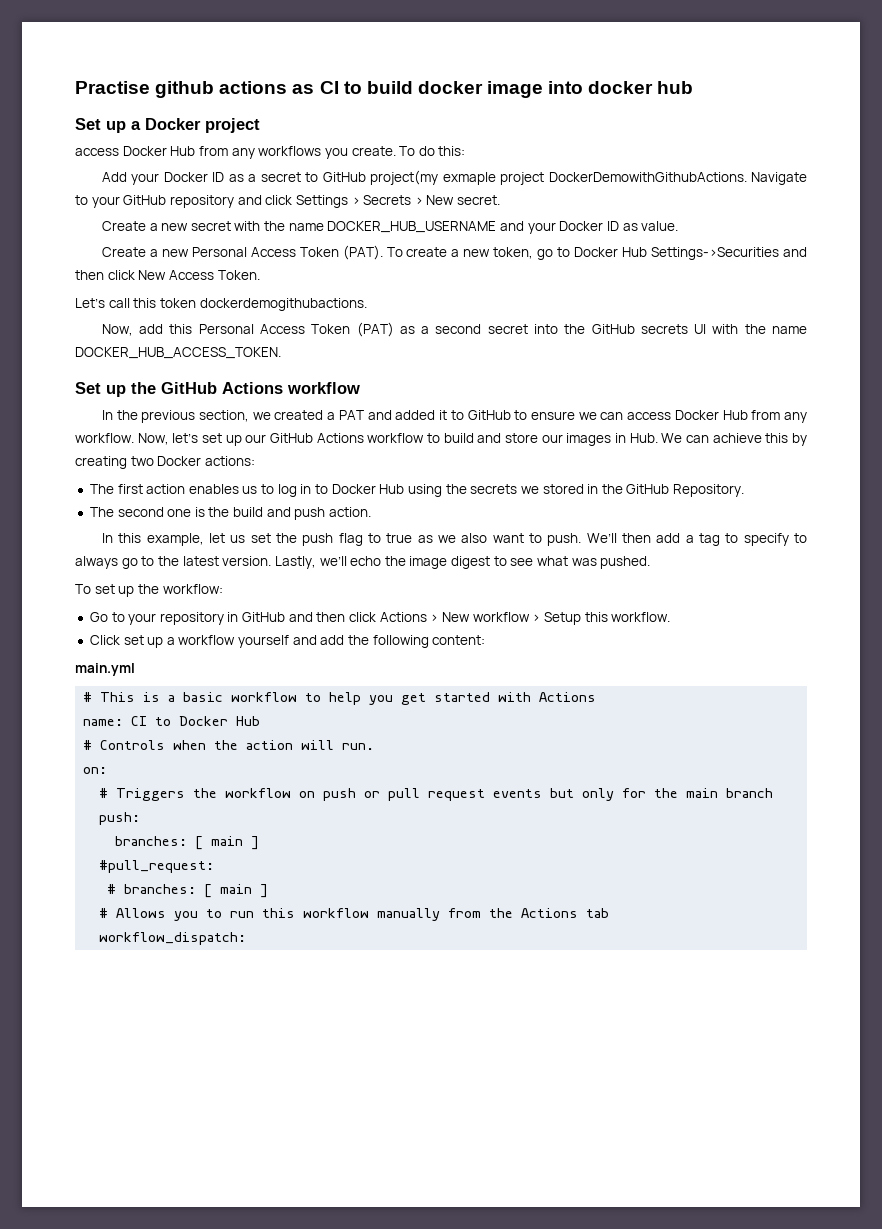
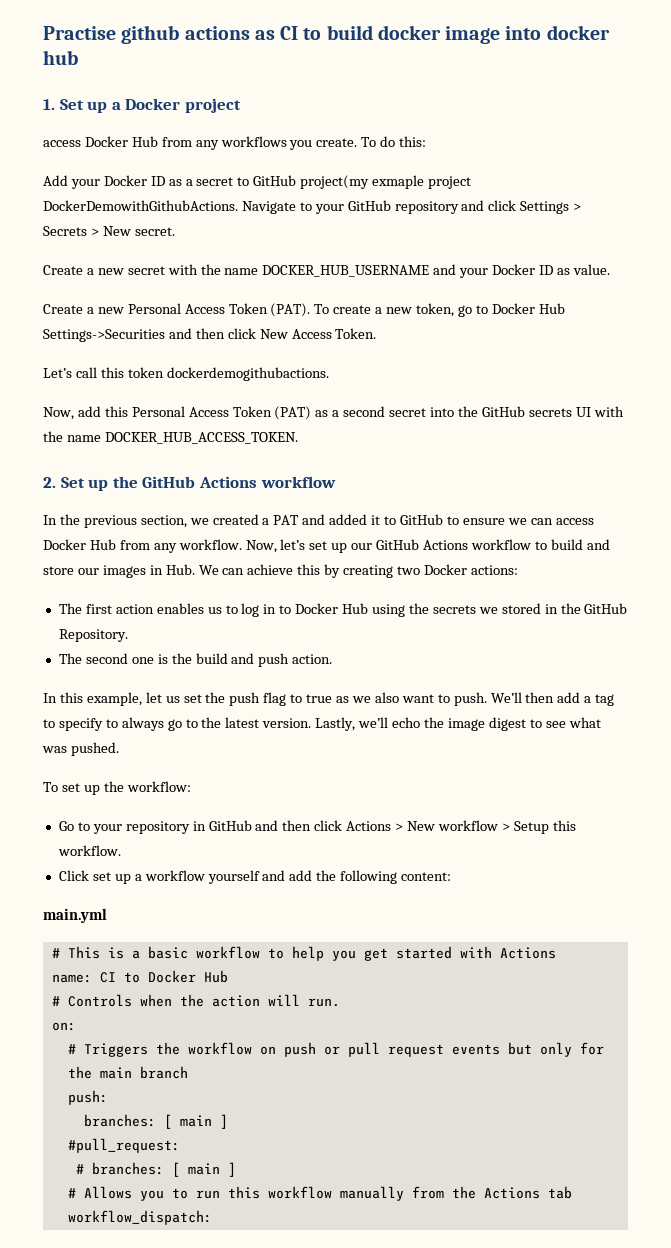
(694, 87) none -> [43,99,55,110] 1.
(281, 353) none -> [43,477,56,488] 2.

